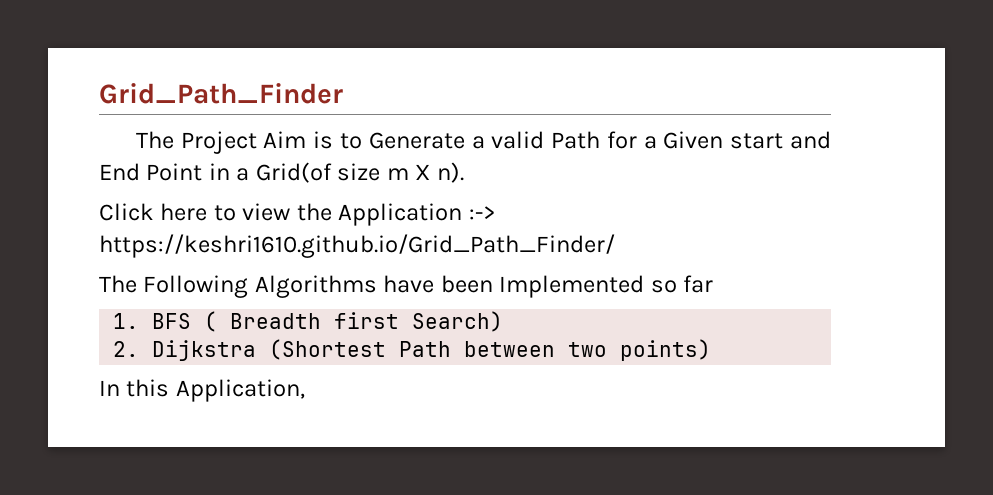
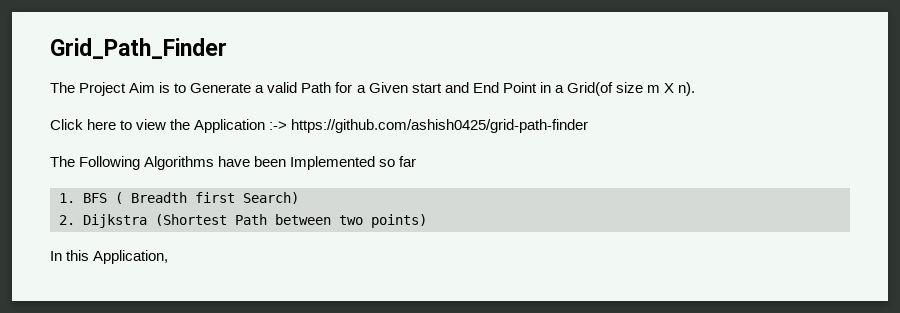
[99,234,615,258] https://keshri1610.github.io/Grid_Path_Finder/ -> [291,119,589,133] https://github.com/ashish0425/grid-path-finder

